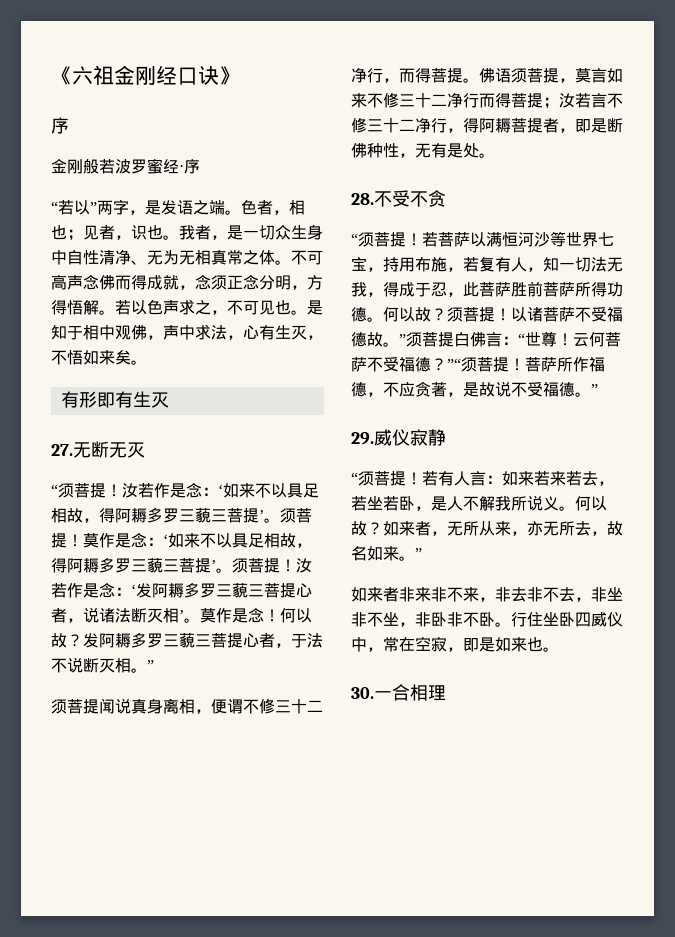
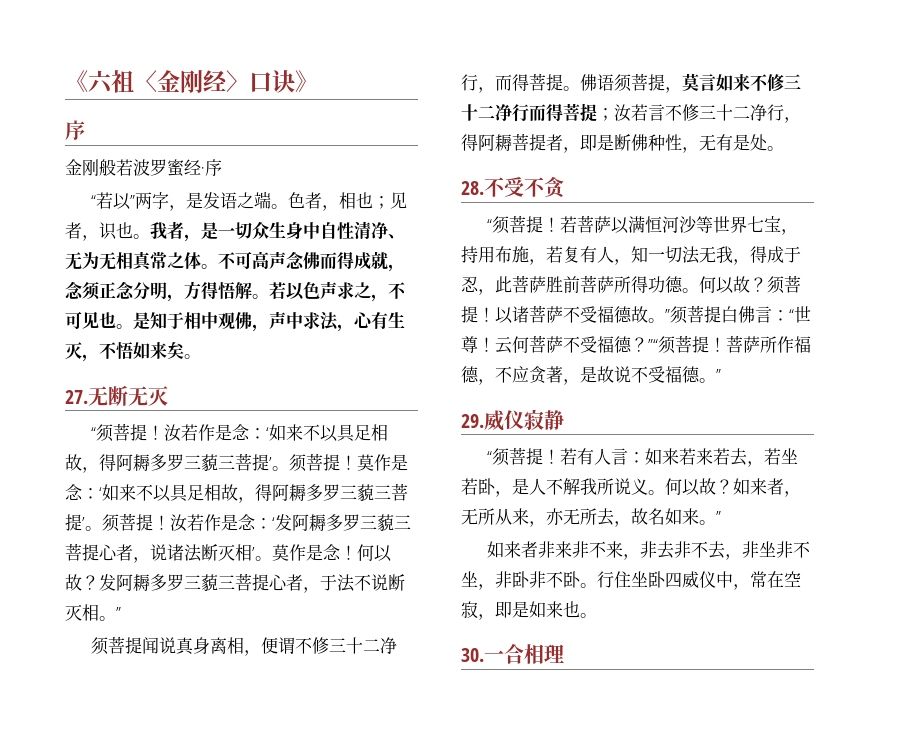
[114,65,177,85] 金刚经 -> [134,70,249,93] 〈金刚经〉
[60,391,169,408] // 有形即有生灭 -> (201, 356) none

